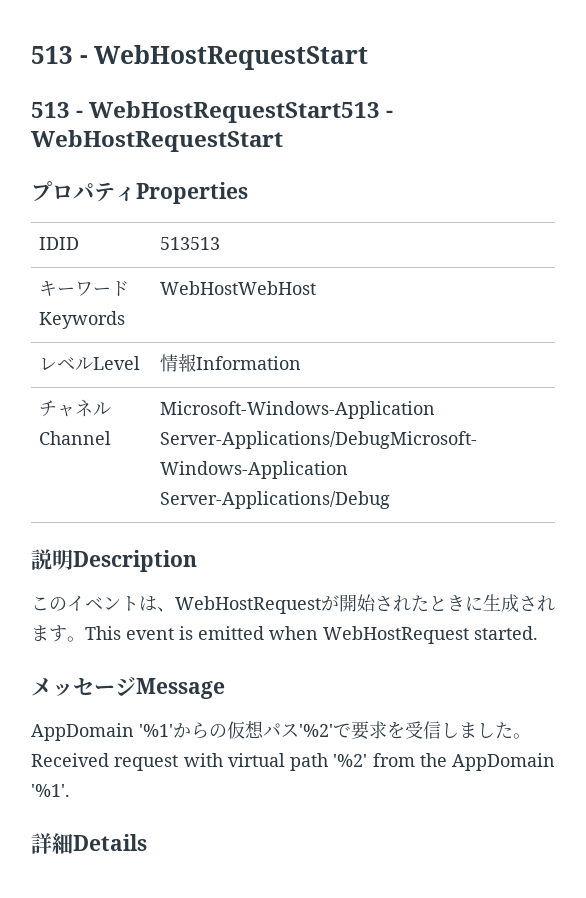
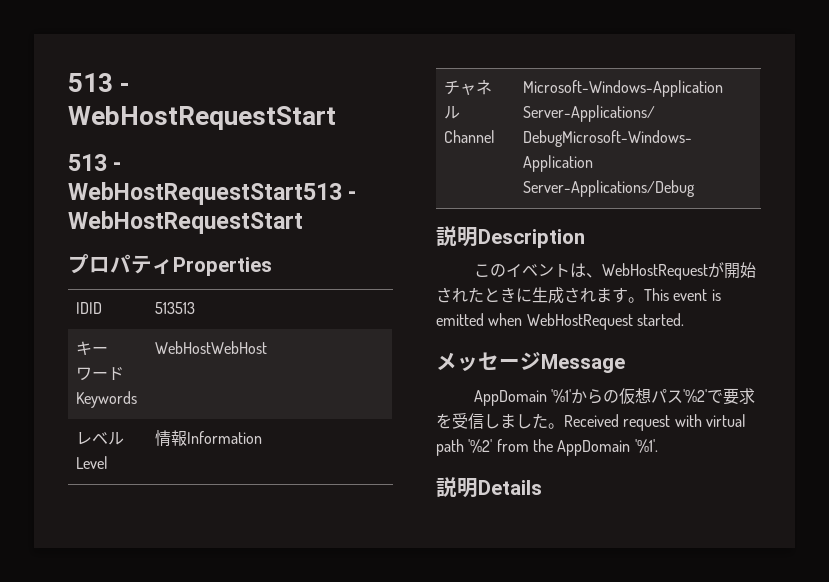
[31,833,73,854] 詳細 -> [436,477,478,498] 説明

